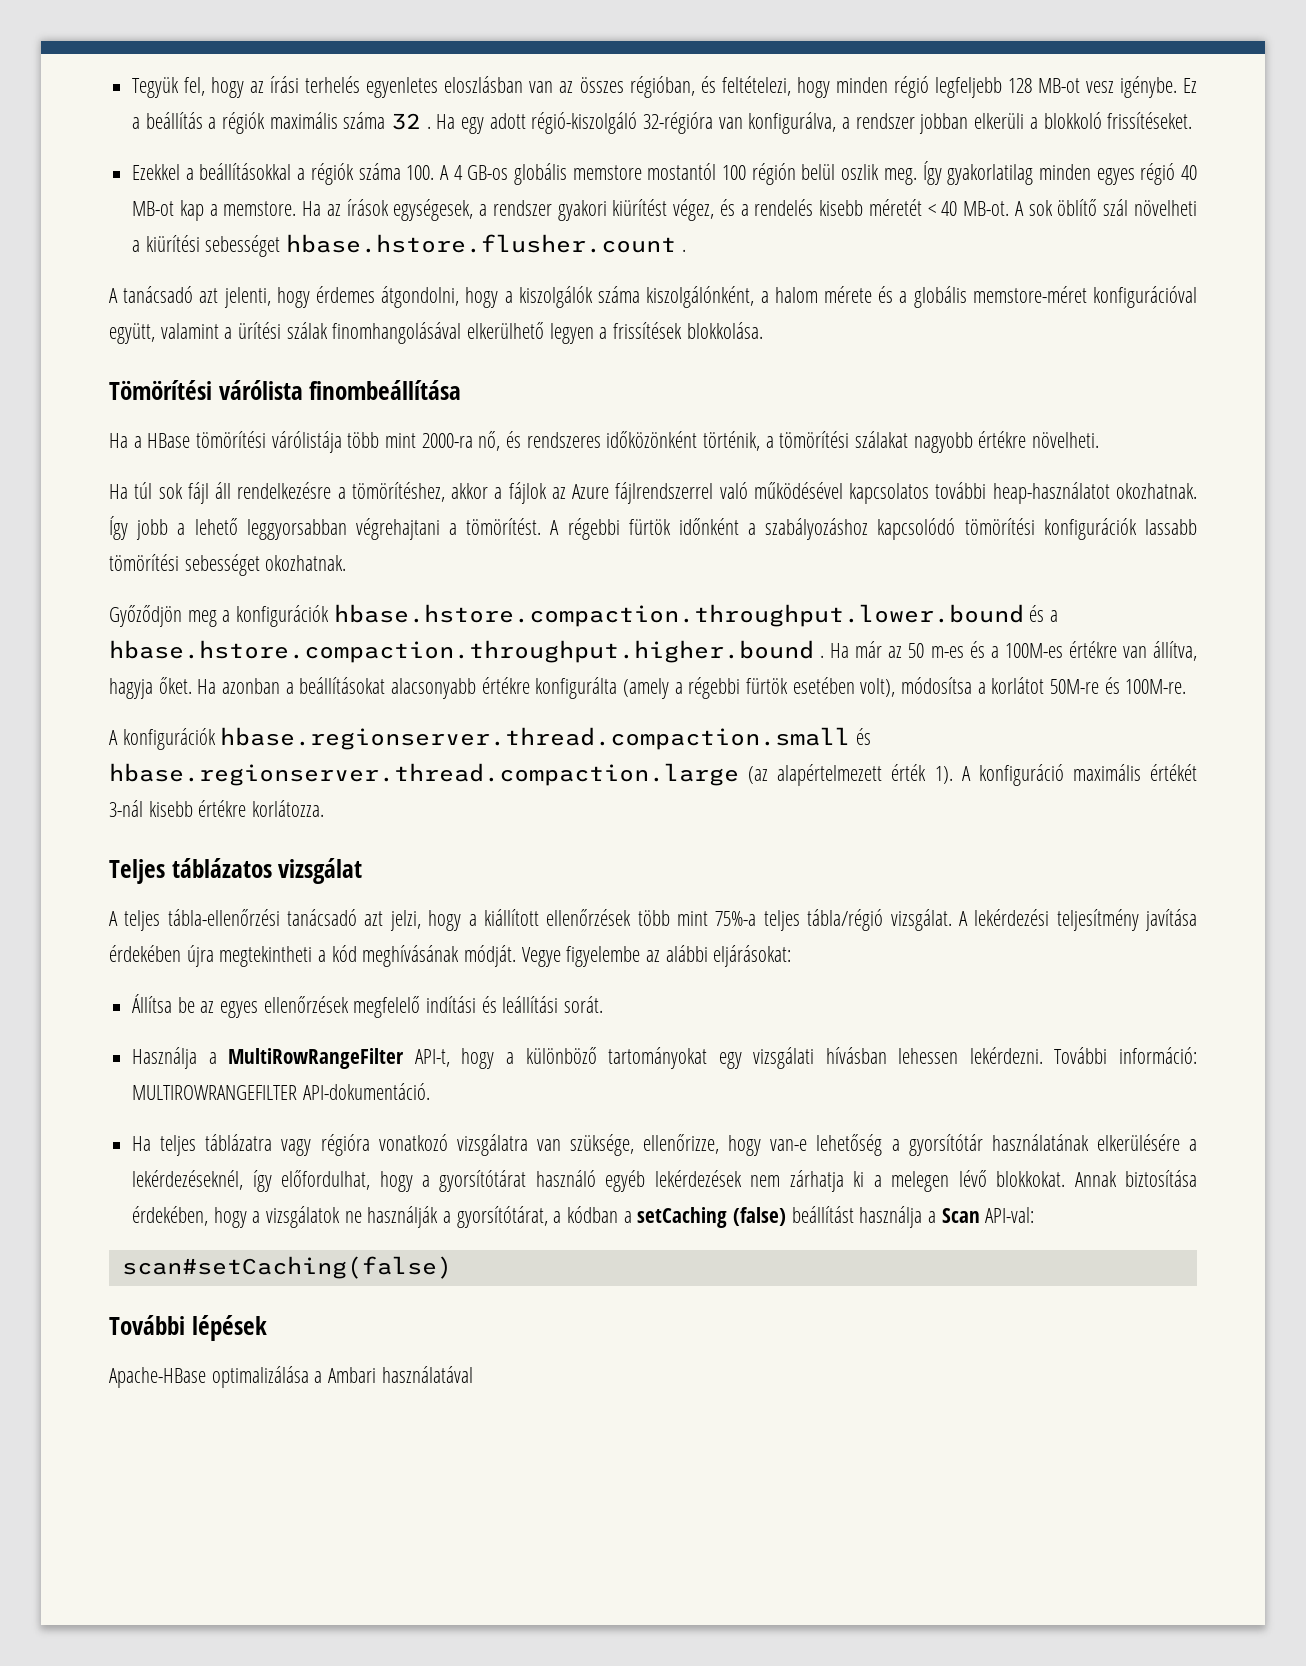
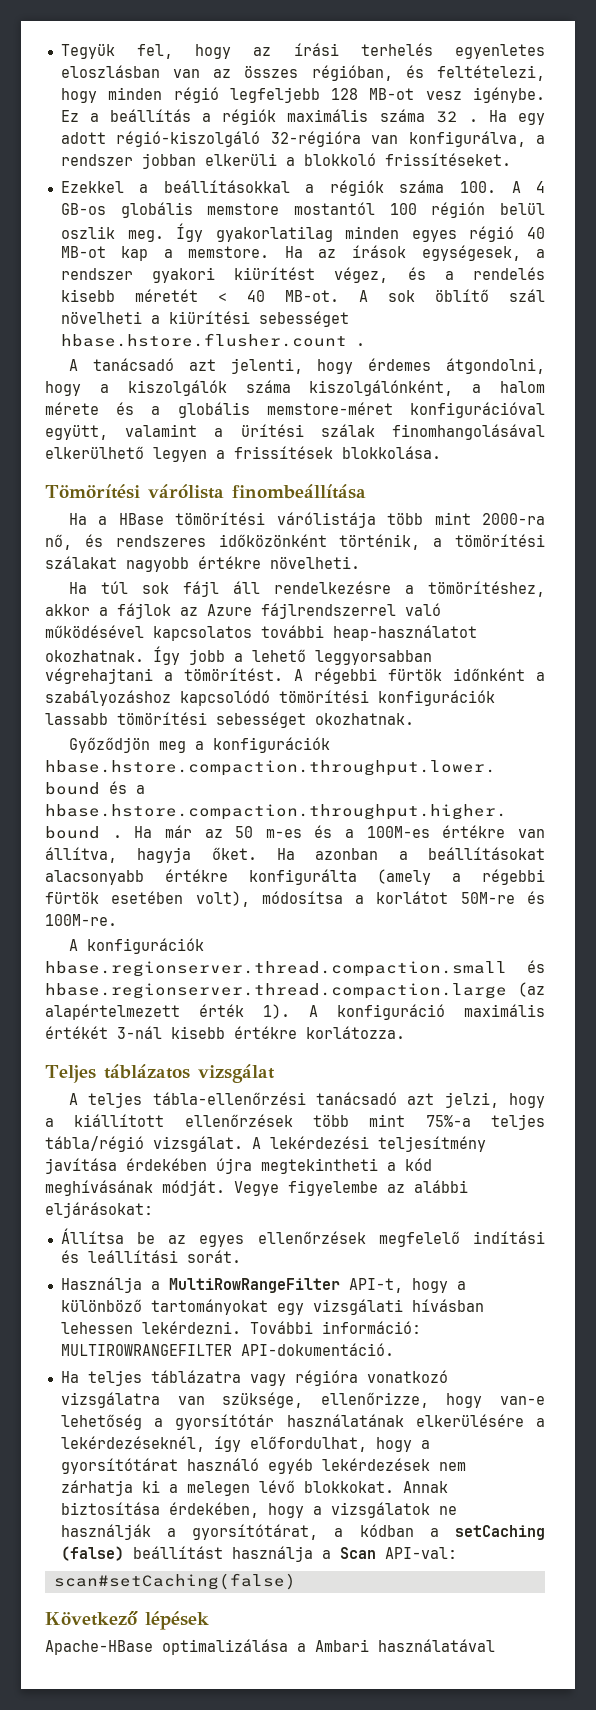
[109,1315,185,1335] További -> [45,1611,138,1626] Következő

